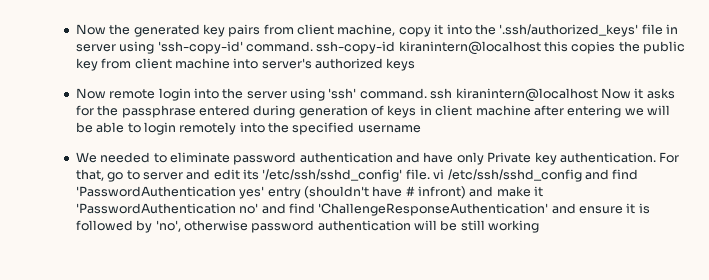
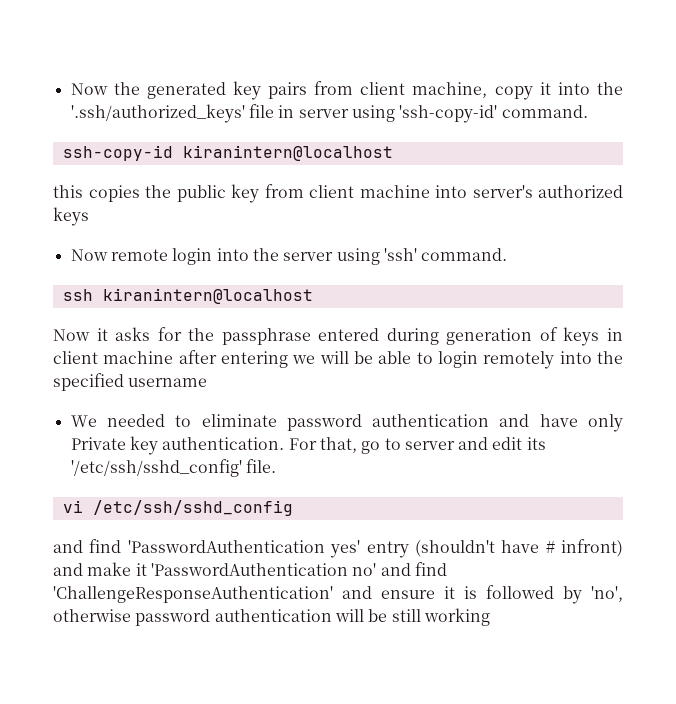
(313, 46) none -> (588, 111) //
(541, 48) none -> (393, 153) //
(427, 93) none -> (508, 254) //
(598, 95) none -> (313, 296) //
(430, 174) none -> (276, 466) //
(582, 175) none -> (293, 508) //

